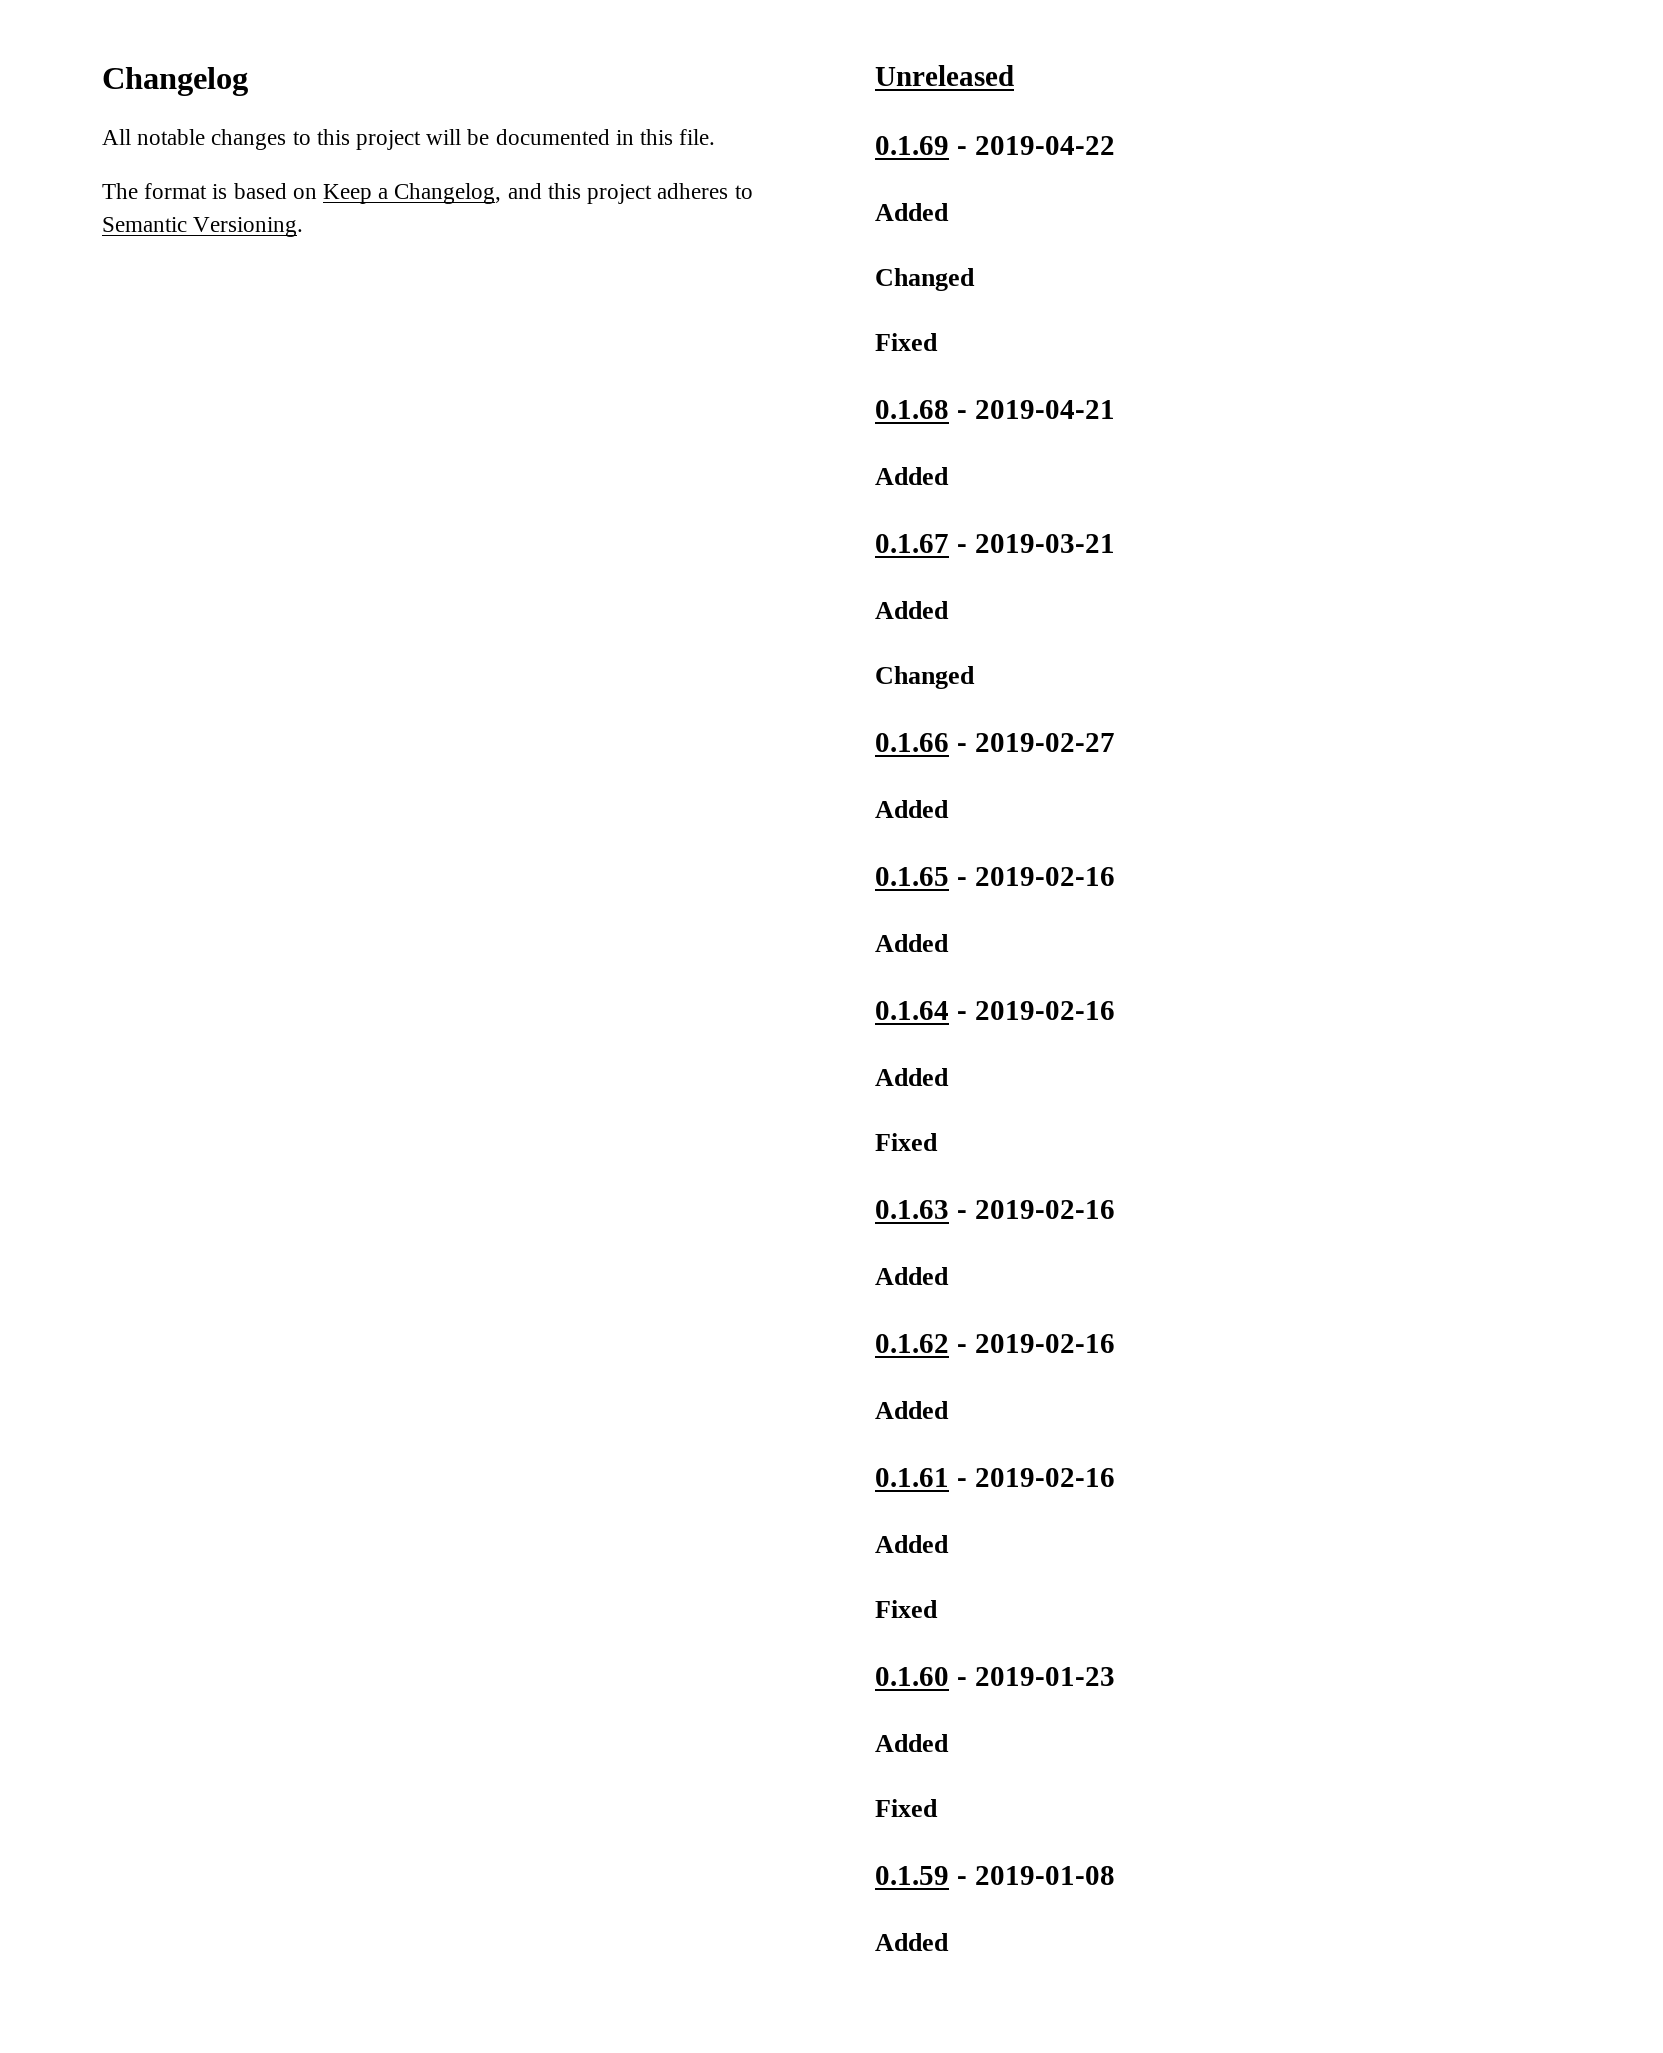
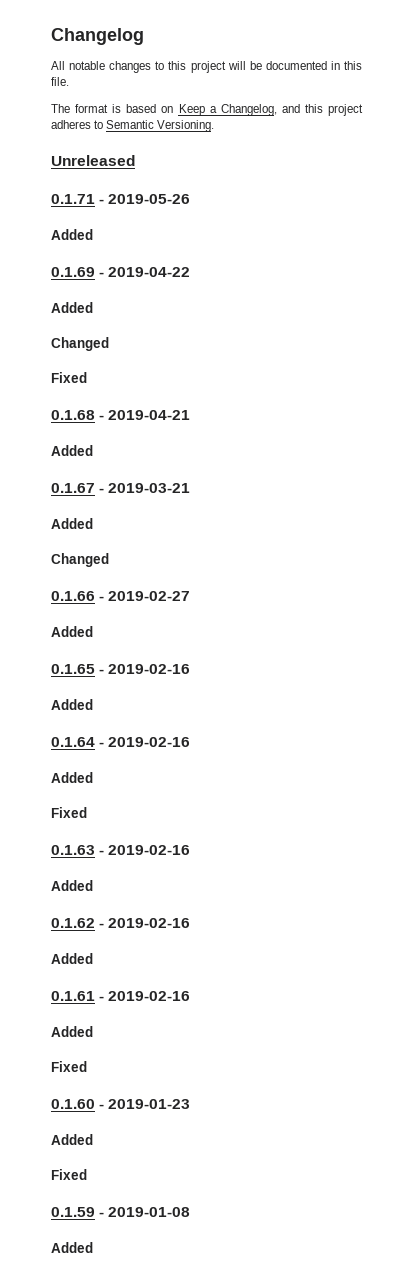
(1014, 75) none -> [51,194,191,204] [51,229,93,240] // 0.1.71 - 2019-05-26 // Added

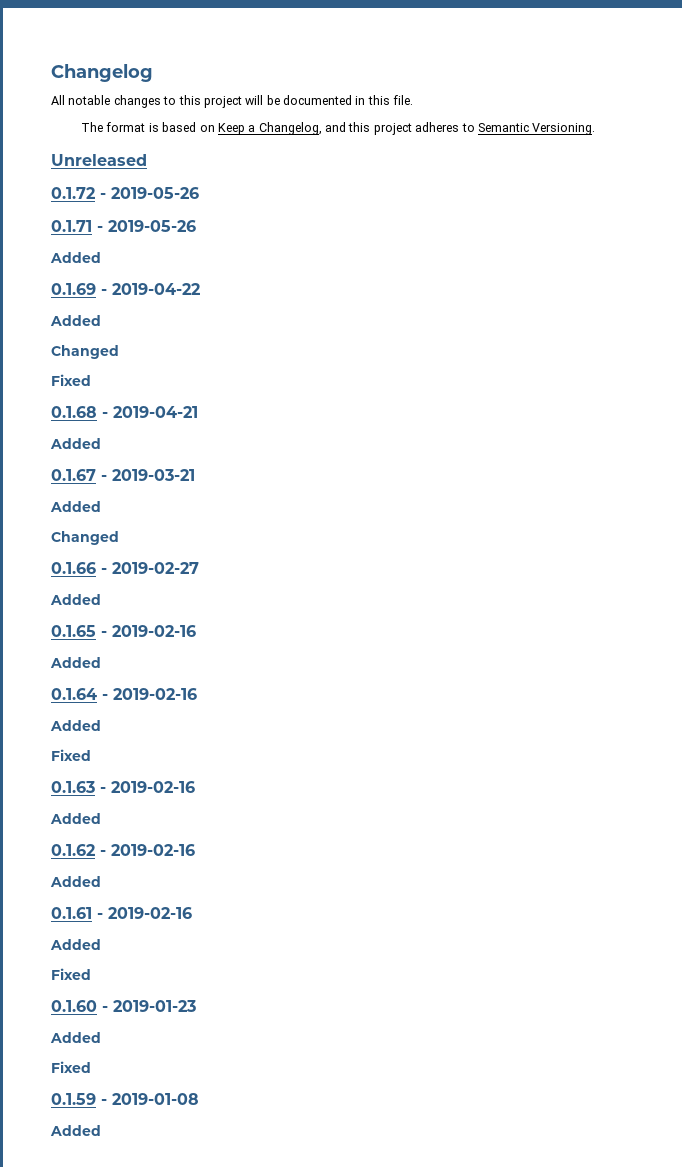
(135, 160) none -> [51,187,199,199] // 0.1.72 - 2019-05-26

